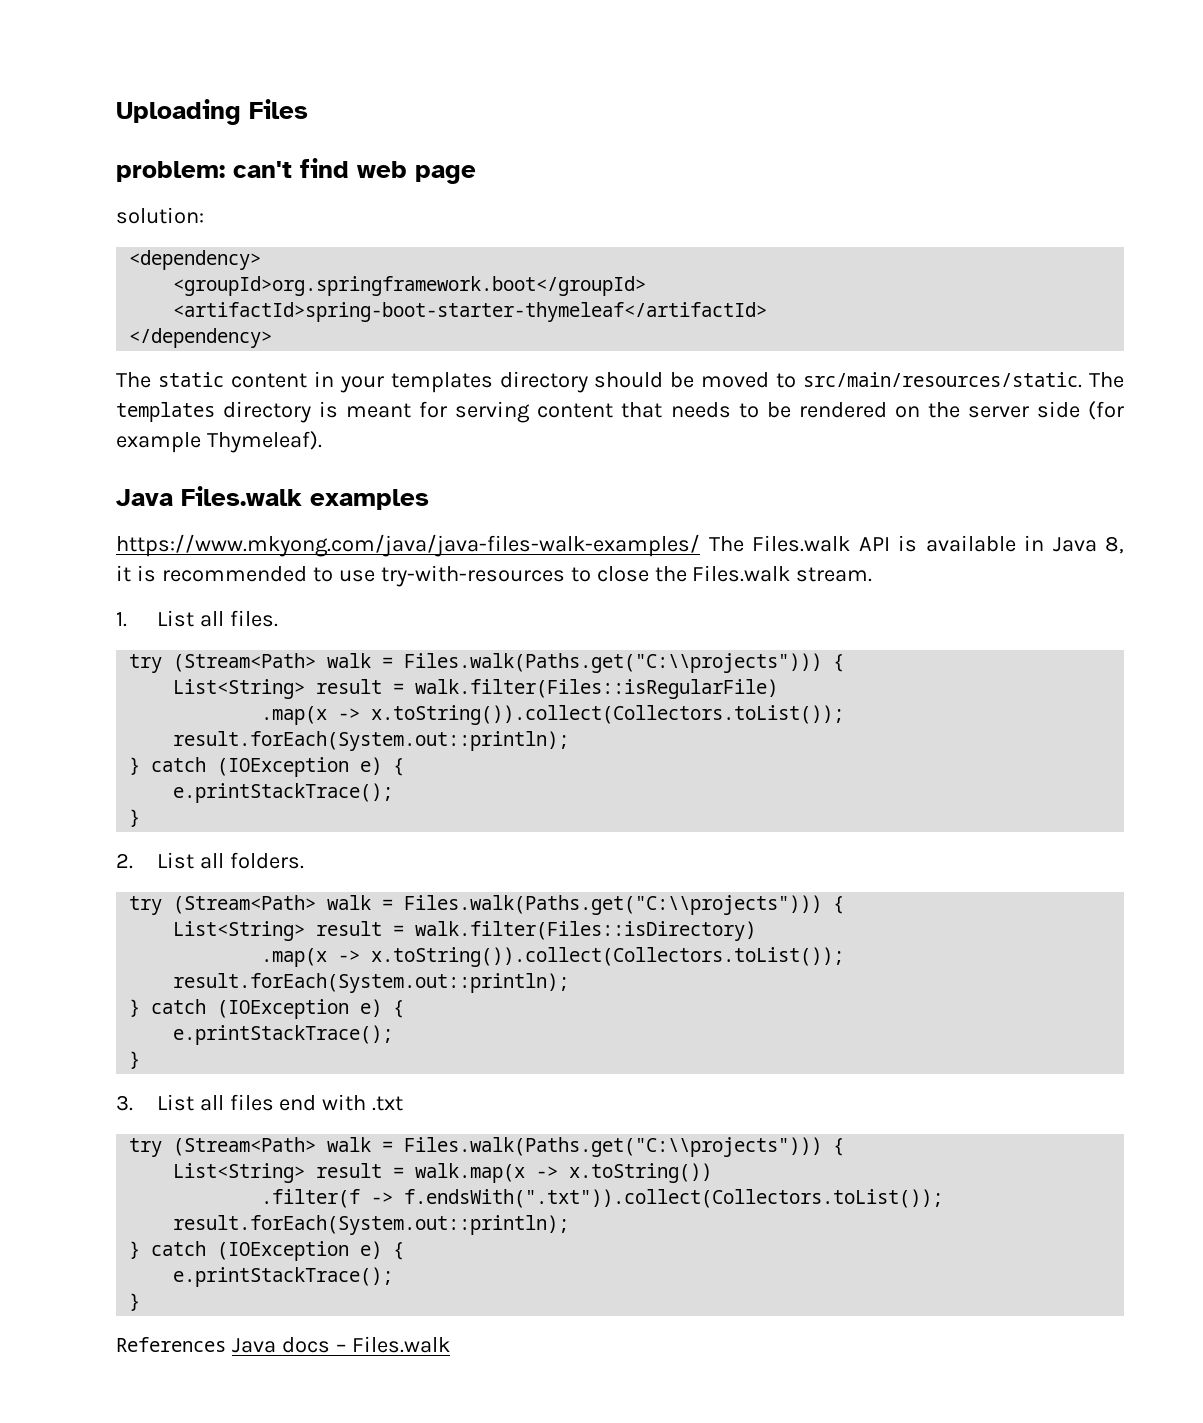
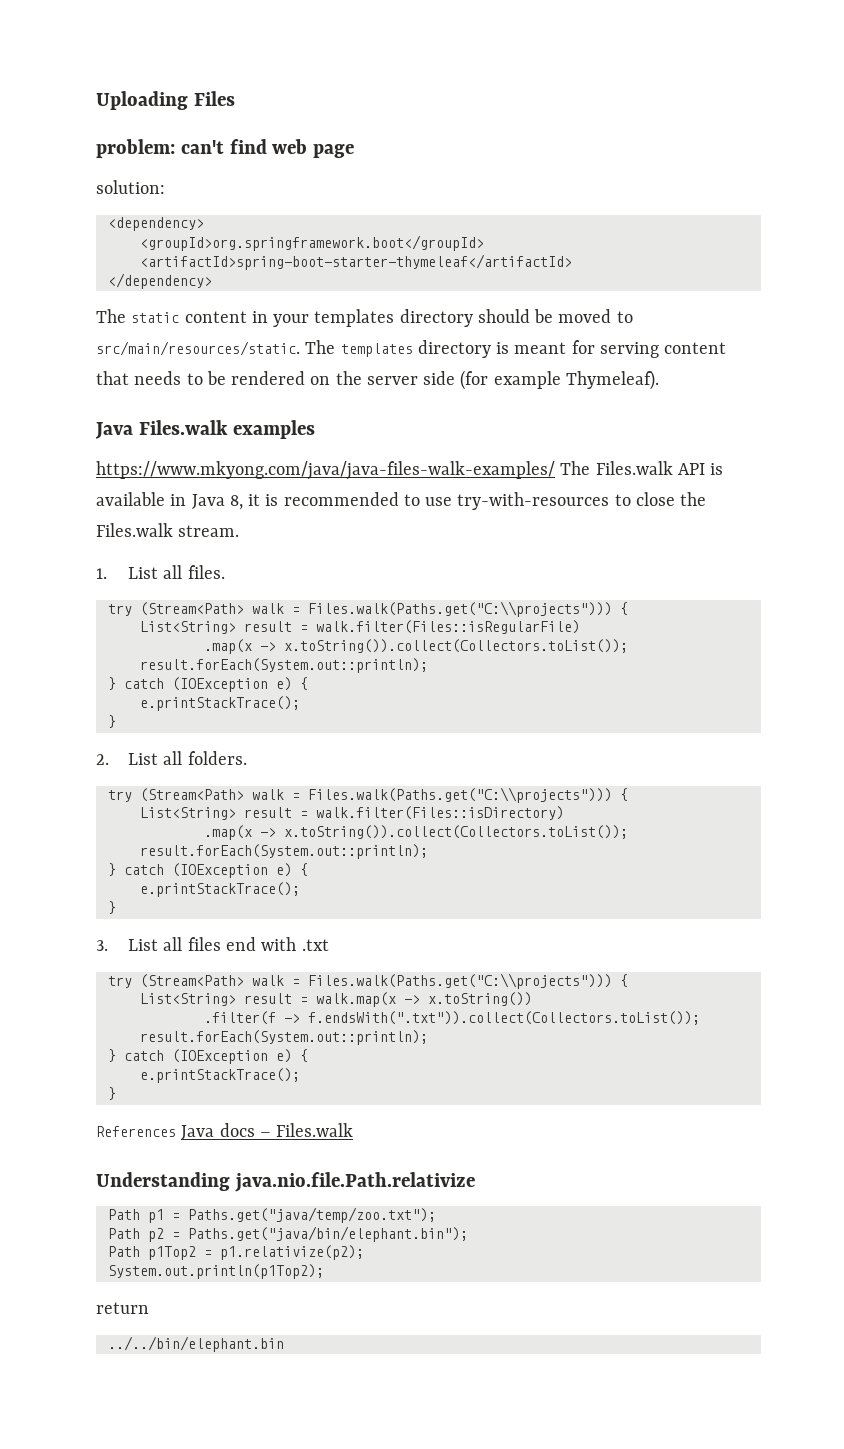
(450, 1344) none -> [96,1172,475,1192] [107,1207,436,1223] [107,1226,468,1242] [107,1245,364,1260] [107,1264,324,1279] [96,1302,149,1314] [107,1336,284,1352] // Understanding java.nio.file.Path.relativize // Path p1 = Paths.get("java/temp/zoo.txt"); // Path p2 = Paths.get("java/bin/elephant.bin"); // Path p1Top2 = p1.relativize(p2); // System.out.println(p1Top2); // return // ../../bin/elephant.bin

